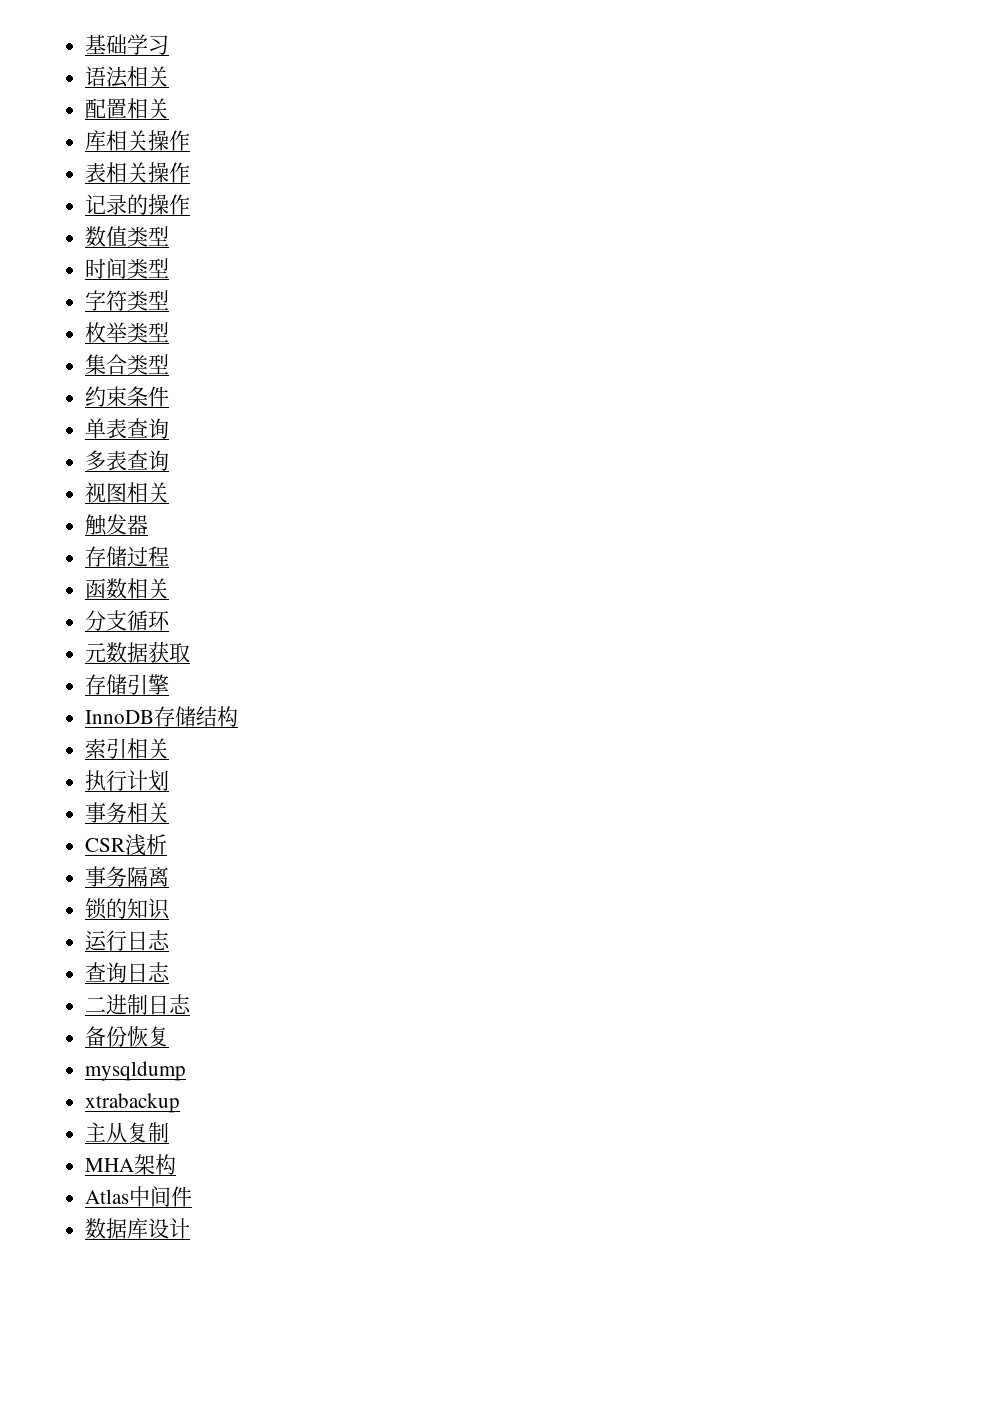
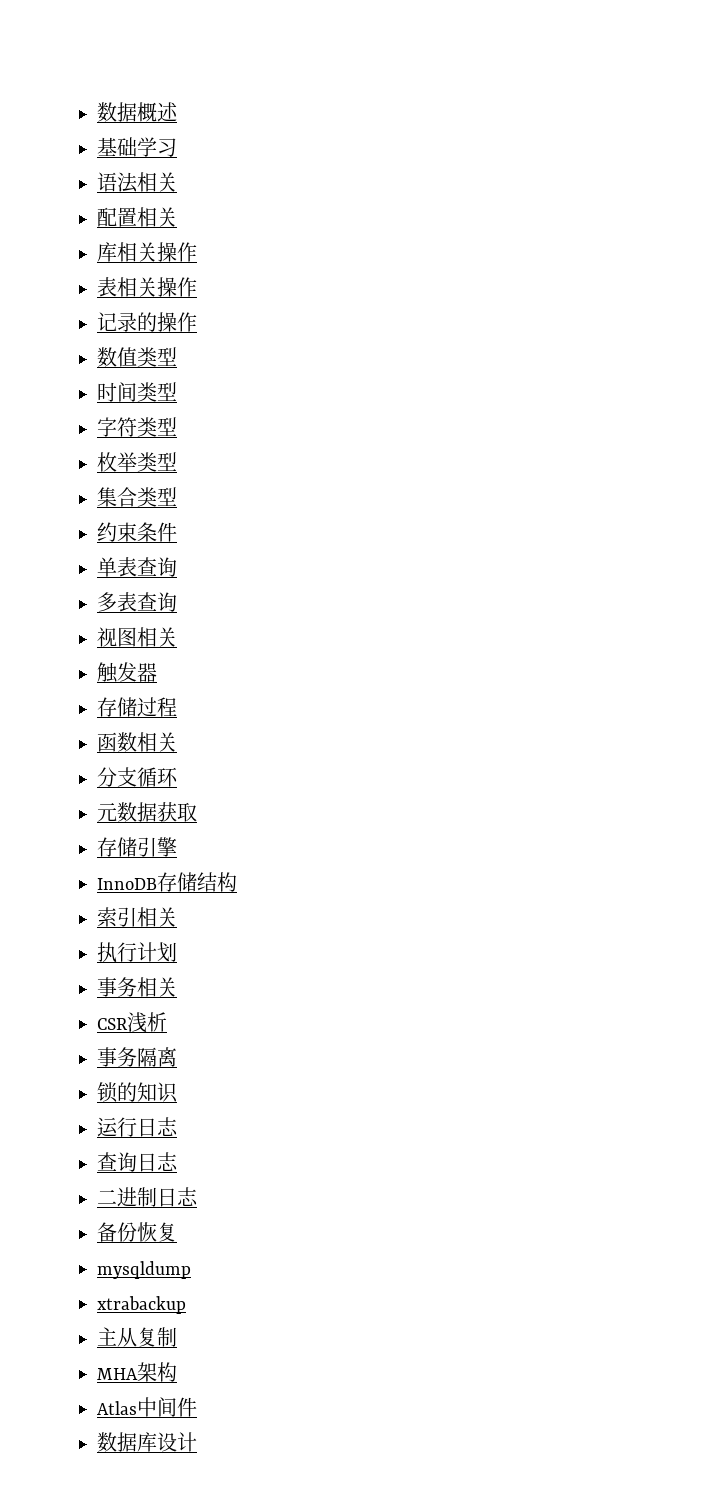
(85, 44) none -> [97,102,178,122] 数据概述 //

